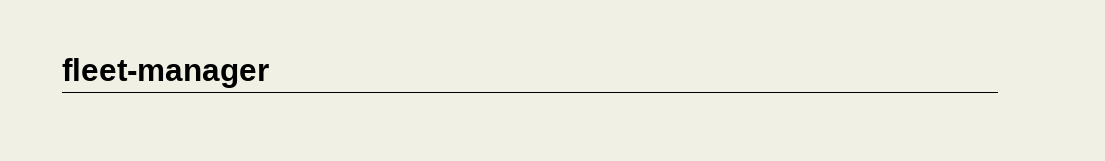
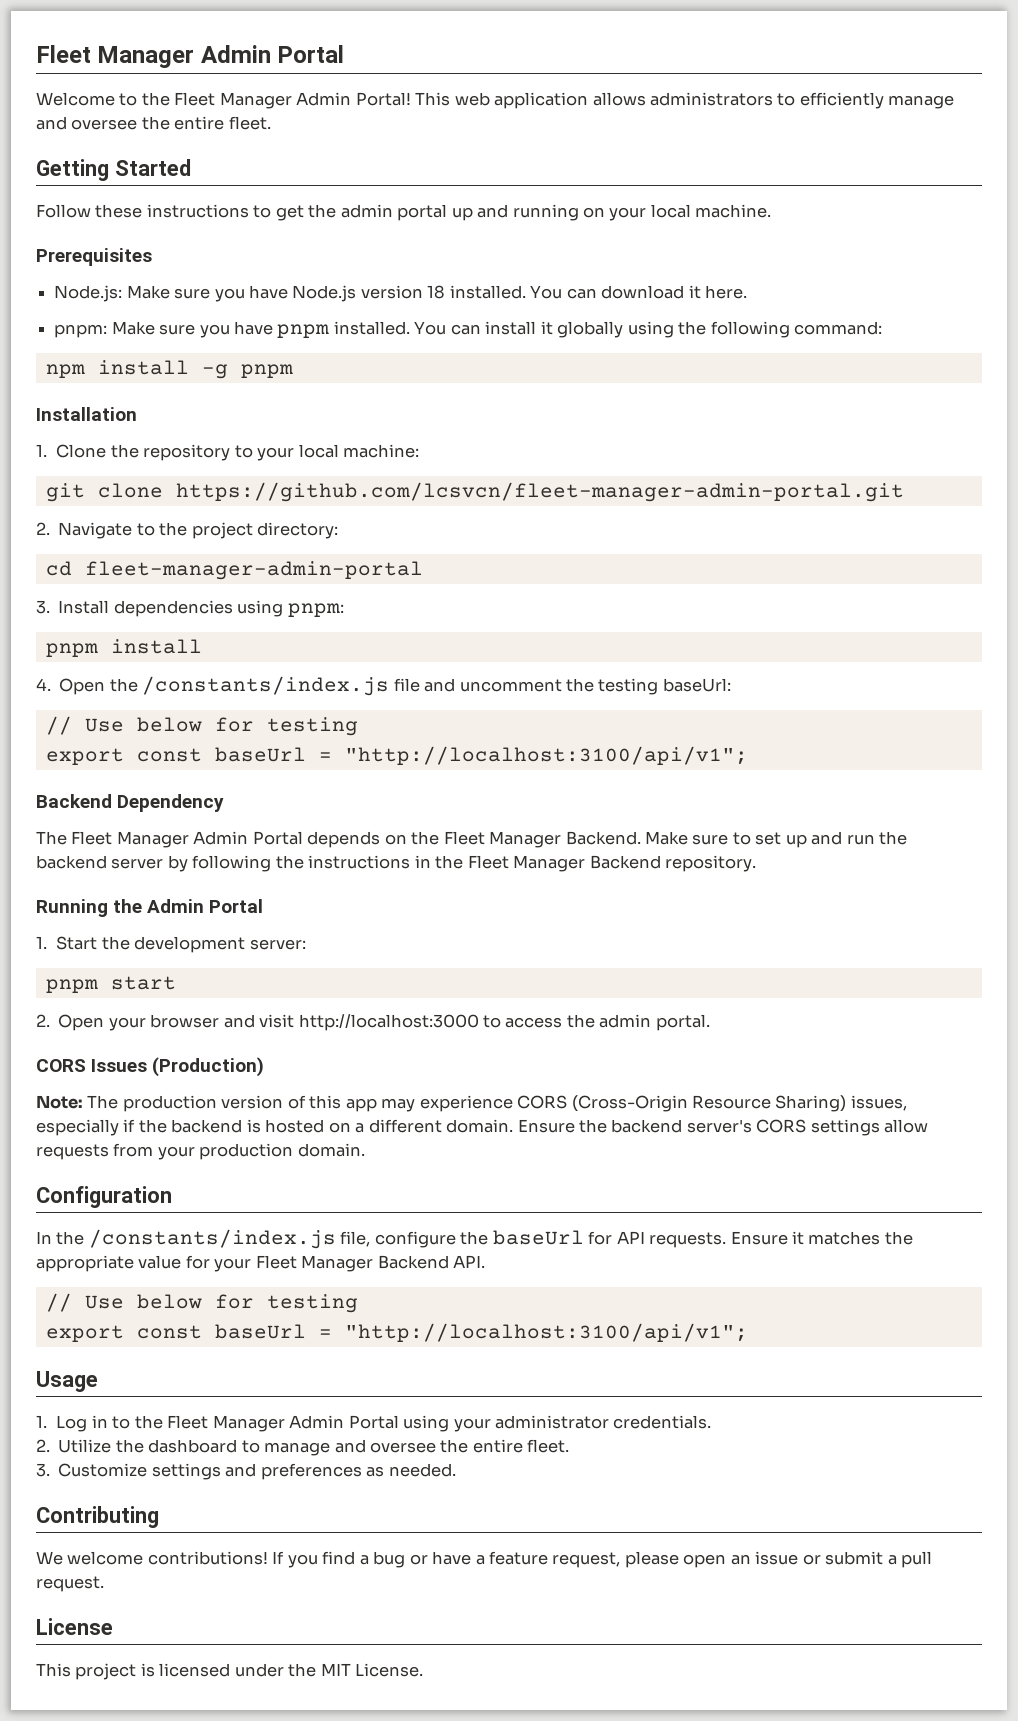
[62,58,269,88] fleet-manager -> [36,45,345,68] [36,92,955,109] [36,116,271,130] [36,159,191,181] [36,204,772,221] [36,248,152,266] [54,285,748,302] [54,321,882,338] [45,360,293,379] [36,407,137,421] [36,444,420,461] [45,482,904,502] [36,522,339,539] [45,561,423,580] [36,600,344,617] [45,639,202,657] [36,676,731,696] [45,716,358,736] [45,746,748,765] [36,794,225,812] [36,831,908,848] [36,855,757,872] [36,899,264,917] [36,936,306,953] [45,976,176,993] [36,1014,710,1031] [36,1057,265,1077] [36,1095,907,1112] [36,1119,929,1136] [36,1143,365,1160] [36,1186,172,1208] [36,1229,913,1249] [36,1255,486,1272] [45,1293,358,1313] [45,1323,748,1342] [36,1371,98,1392] [36,1415,712,1432] [36,1439,570,1456] [36,1463,456,1480] [36,1506,159,1528] [36,1551,933,1568] [36,1576,104,1592] [36,1618,113,1635] [36,1663,424,1680] Fleet Manager Admin Portal // Welcome to the Fleet Manager Admin Portal! This web application allows administrators to efficiently manage and oversee the entire fleet. // Getting Started // Follow these instructions to get the admin portal up and running on your local machine. // Prerequisites // Node.js: Make sure you have Node.js version 18 installed. You can download it here. // pnpm: Make sure you have pnpm installed. You can install it globally using the following command: // npm install -g pnpm // Installation // 1. Clone the repository to your local machine: // git clone https://github.com/lcsvcn/fleet-manager-admin-portal.git // 2. Navigate to the project directory: // cd fleet-manager-admin-portal // 3. Install dependencies using pnpm: // pnpm install // 4. Open the /constants/index.js file and uncomment the testing baseUrl: // // Use below for testing // export const baseUrl = "http://localhost:3100/api/v1"; // Backend Dependency // The Fleet Manager Admin Portal depends on the Fleet Manager Backend. Make sure to set up and run the backend server by following the instructions in the Fleet Manager Backend repository. // Running the Admin Portal // 1. Start the development server: // pnpm start // 2. Open your browser and visit http://localhost:3000 to access the admin portal. // CORS Issues (Production) // Note: The production version of this app may experience CORS (Cross-Origin Resource Sharing) issues, especially if the backend is hosted on a different domain. Ensure the backend server's CORS settings allow requests from your production domain. // Configuration // In the /constants/index.js file, configure the baseUrl for API requests. Ensure it matches the appropriate value for your Fleet Manager Backend API. // // Use below for testing // export const baseUrl = "http://localhost:3100/api/v1"; // Usage // 1. Log in to the Fleet Manager Admin Portal using your administrator credentials. // 2. Utilize the dashboard to manage and oversee the entire fleet. // 3. Customize settings and preferences as needed. // Contributing // We welcome contributions! If you find a bug or have a feature request, please open an issue or submit a pull request. // License // This project is licensed under the MIT License.

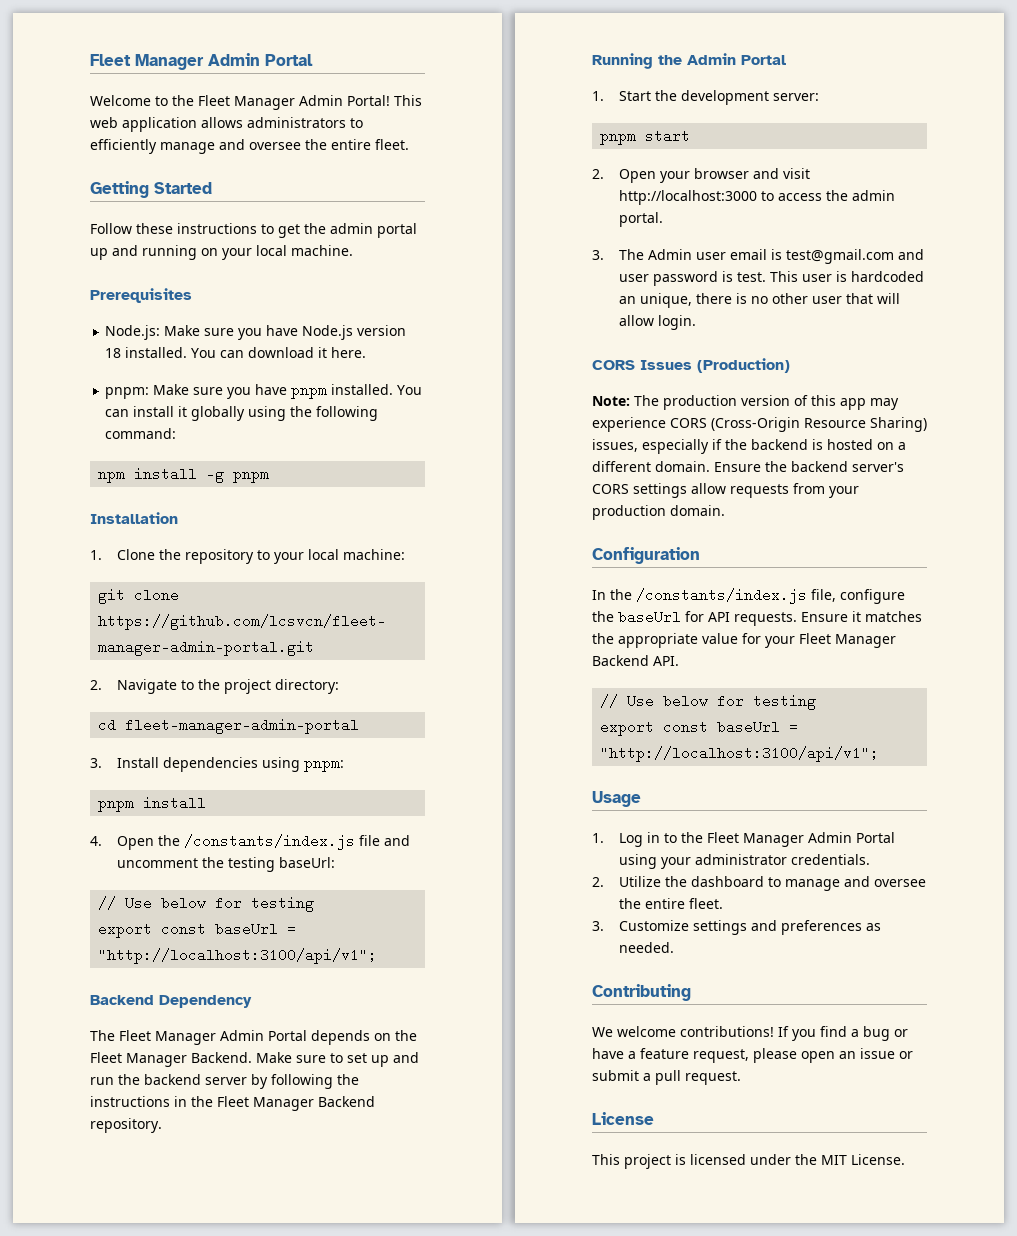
(710, 1022) none -> [592,249,924,264] [618,271,924,286] [618,293,900,308] [618,315,696,330] // 3. The Admin user email is test@gmail.com and user password is test. This user is hardcoded an unique, there is no other user that will allow login.

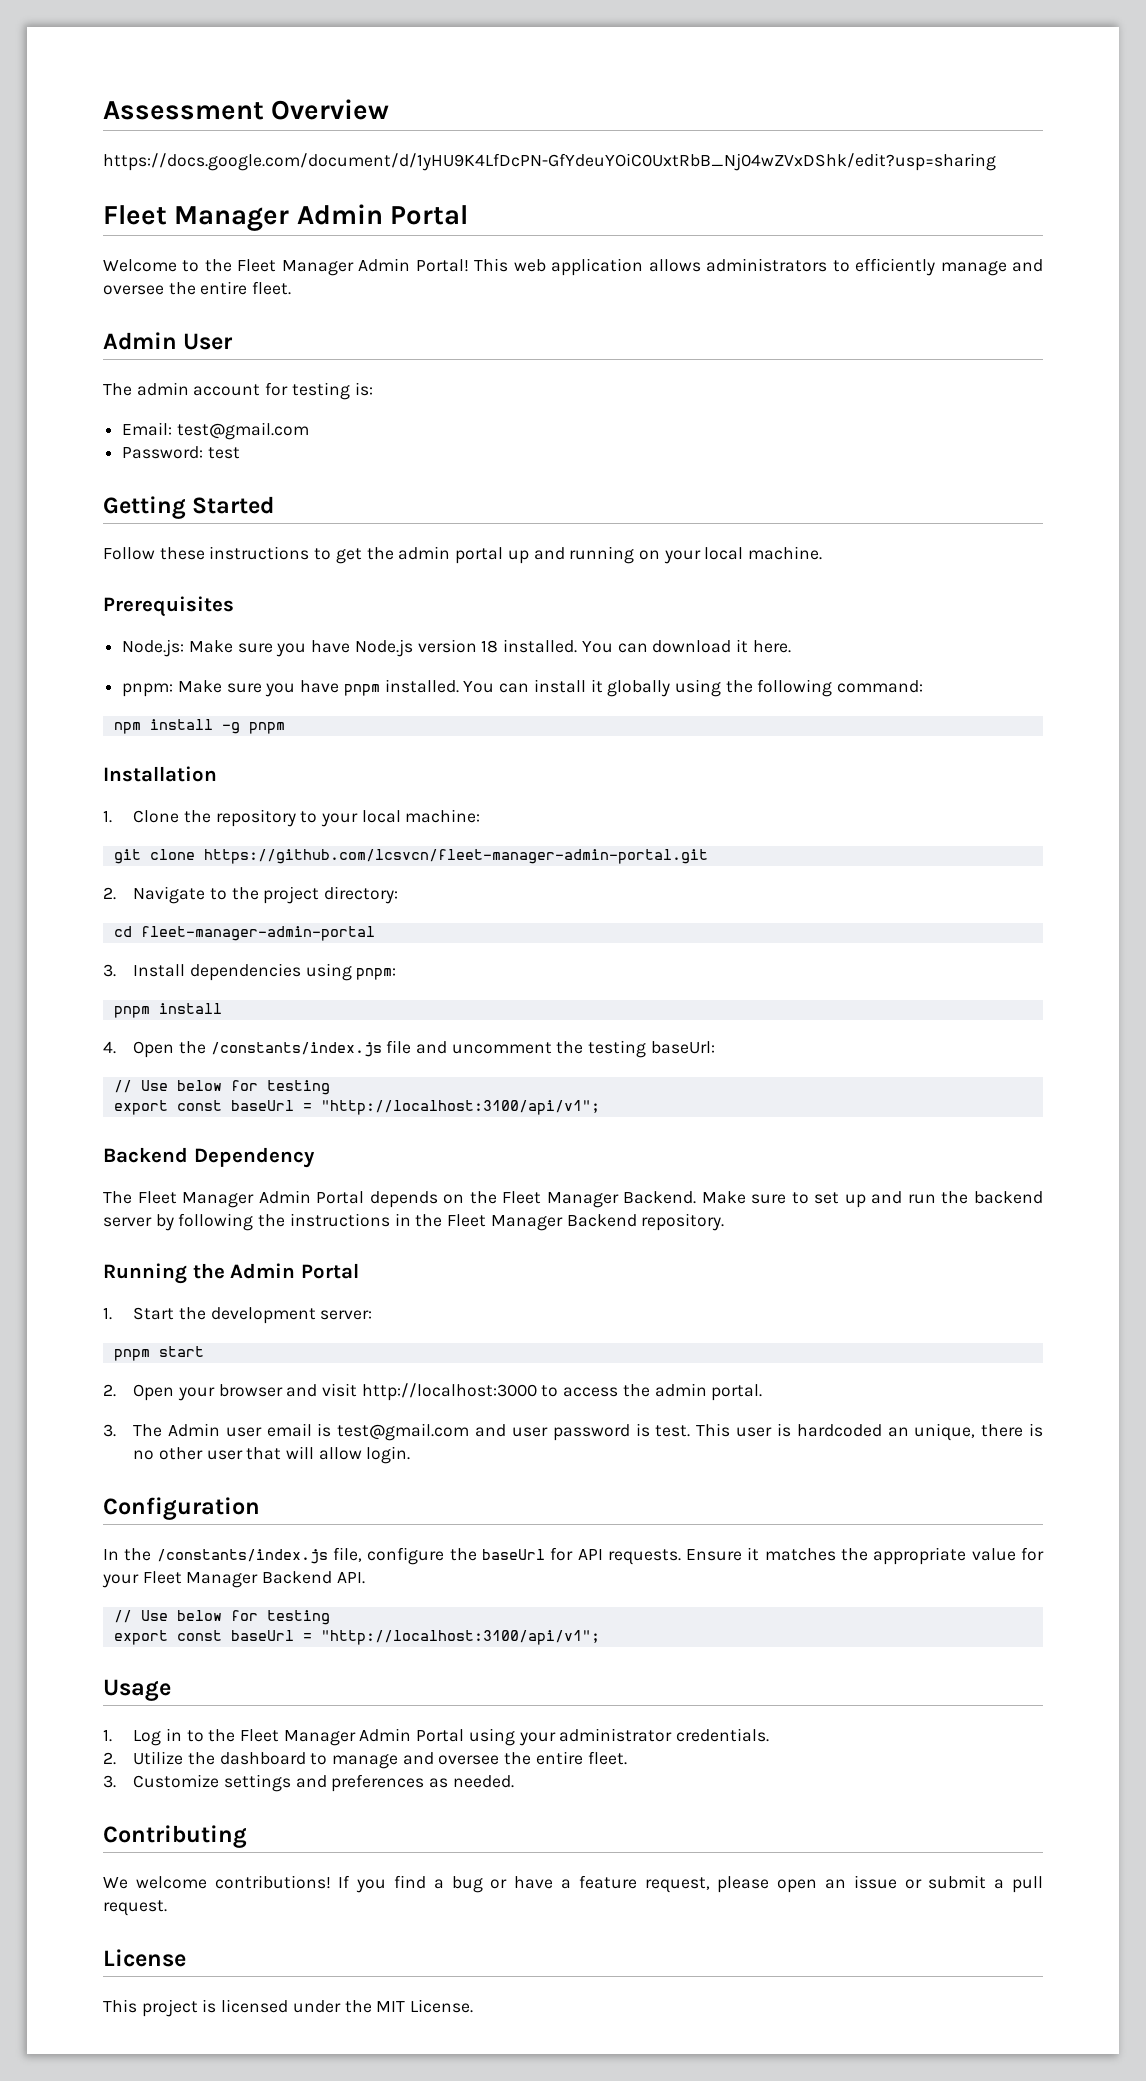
(90, 60) none -> [103,99,390,120] [103,153,996,171] Assessment Overview // https://docs.google.com/document/d/1yHU9K4LfDcPN-GfYdeuYOiC0UxtRbB_Nj04wZVxDShk/edit?usp=sharing //
(409, 144) none -> [103,332,234,350] [103,382,373,400] [122,422,309,440] [122,446,240,459] // Admin User // The admin account for testing is: // Email: test@gmail.com // Password: test
[592,358,790,373] [592,395,899,410] [592,417,927,432] [592,439,906,454] [592,461,904,472] [592,483,859,498] [592,505,725,520] // CORS Issues (Production) // Note: The production version of this app may experience CORS (Cross-Origin Resource Sharing) issues, especially if the backend is hosted on a different domain. Ensure the backend server's CORS settings allow requests from your production domain. -> (411, 1455) none

